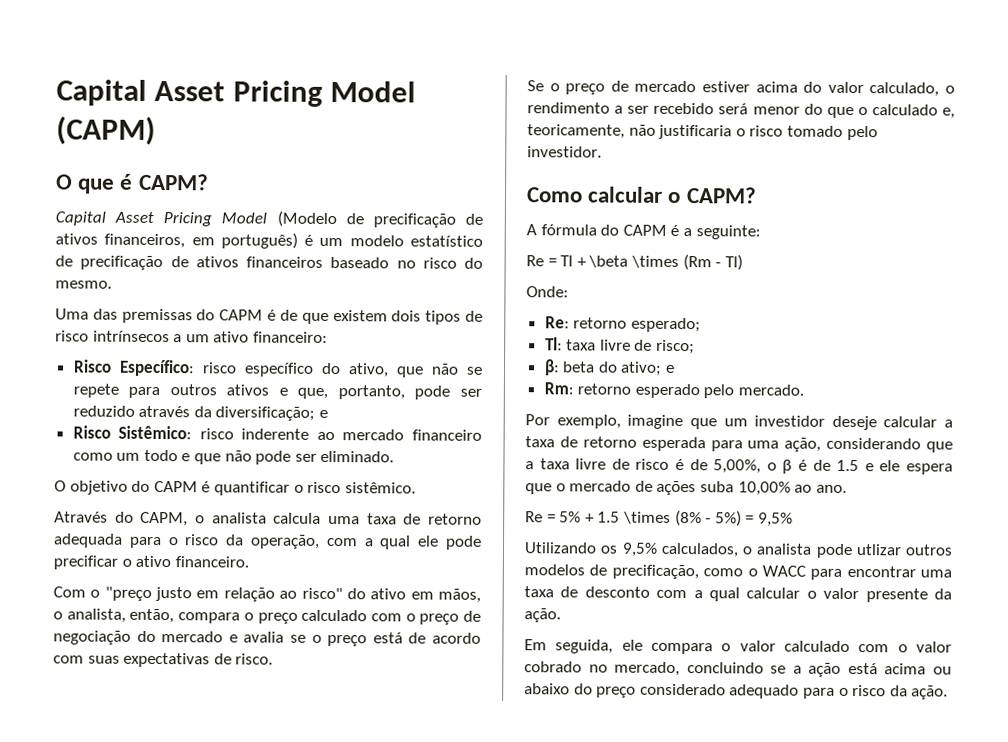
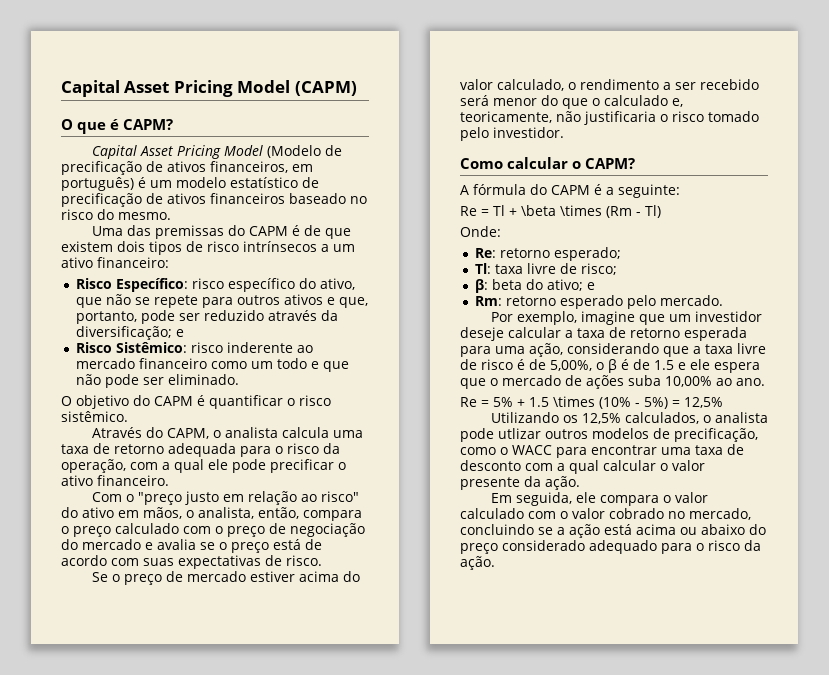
[674,509,702,527] (8% -> [599,397,631,409] (10%
[757,512,793,527] 9,5% -> [684,397,723,408] 12,5%
[621,542,658,557] 9,5% -> [581,413,621,424] 12,5%

